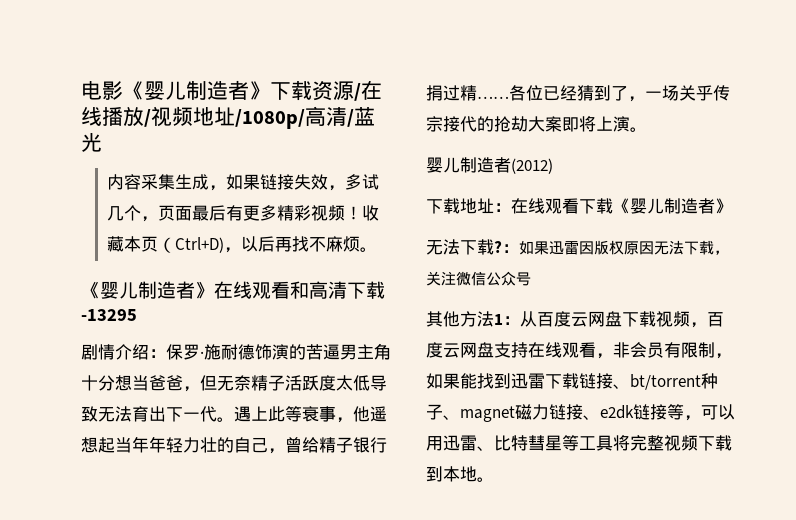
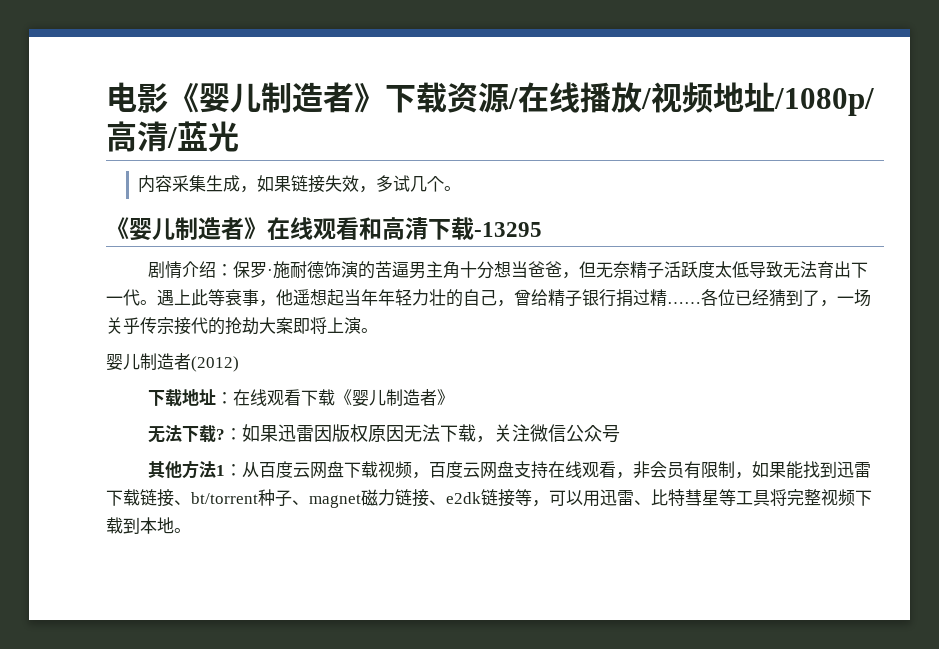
[141,205,380,222] [107,236,361,253] ，页面最后有更多精彩视频！收藏本页（Ctrl+D)，以后再找不麻烦 -> (445, 184) none

